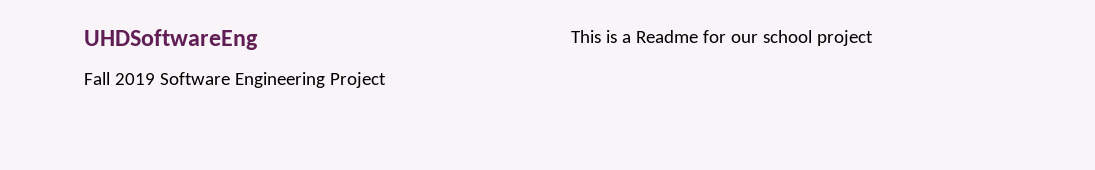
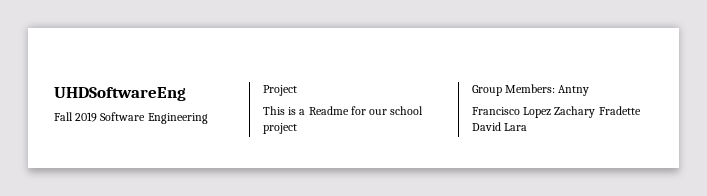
(873, 38) none -> [472,84,590,96] [472,106,641,118] [472,122,528,131] // Group Members: Antny // Francisco Lopez Zachary Fradette David Lara

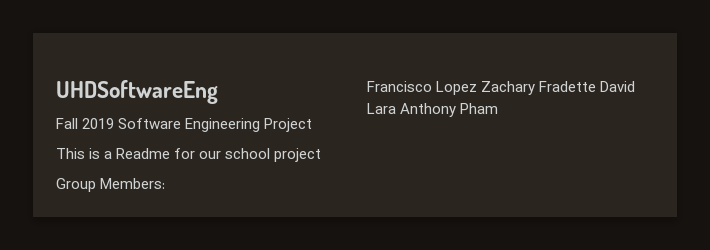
[558,85,590,96] Antny -> (166, 183) none
(528, 127) none -> [400,103,499,117] Anthony Pham

